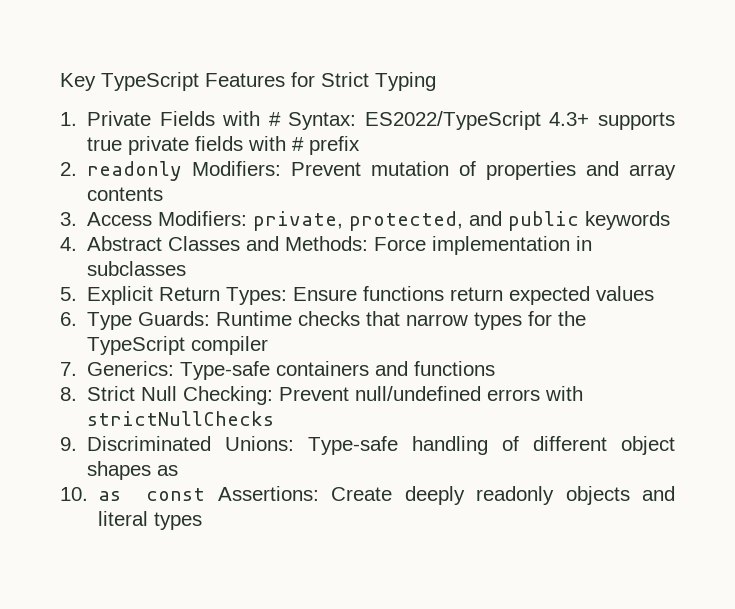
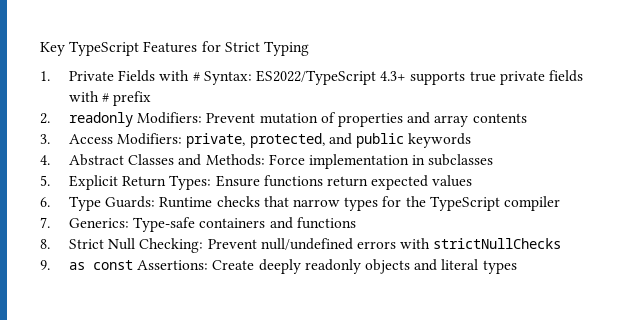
[87,436,675,455] [87,461,179,480] [60,487,88,501] Discriminated Unions: Type-safe handling of different object shapes as // 10. -> (50, 265) none

